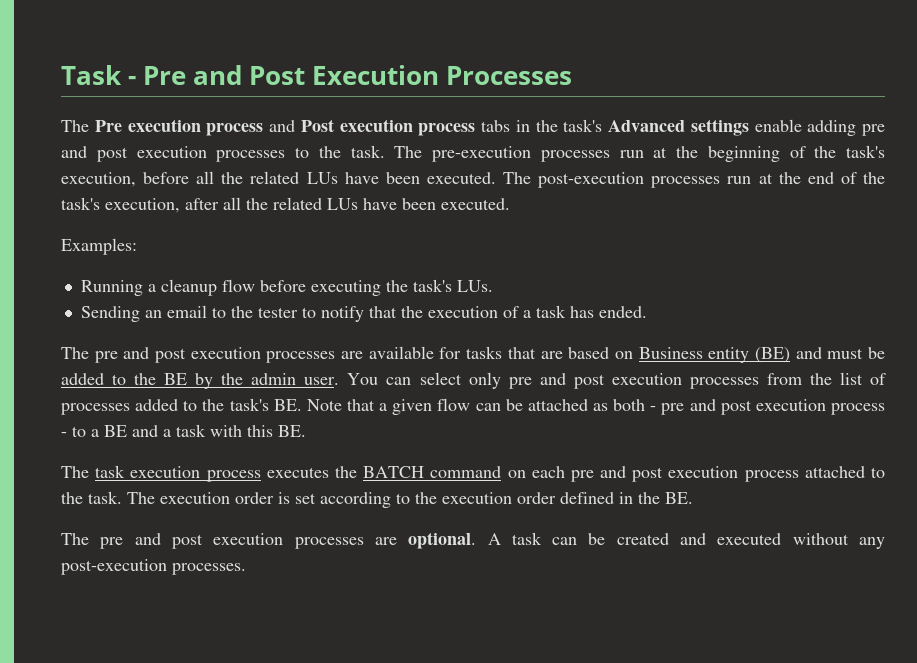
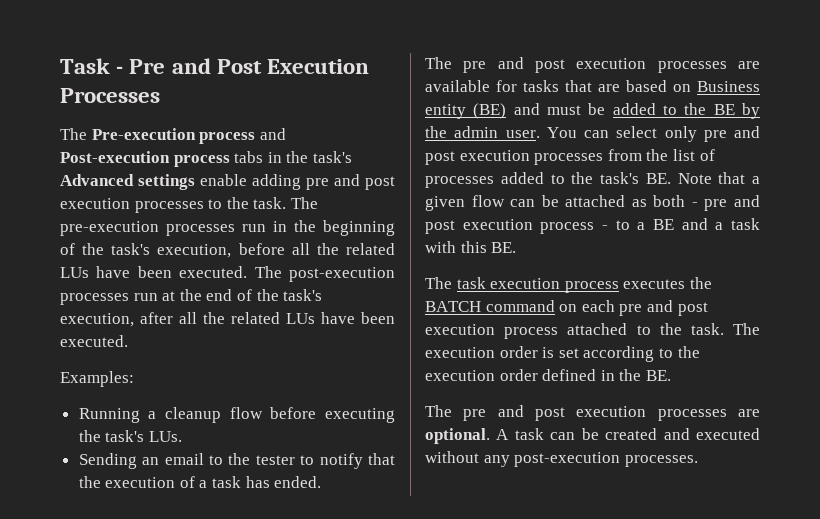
[94,119,413,136] Pre execution process and Post execution -> [91,128,286,144] [60,151,170,163] Pre-execution process and Post-execution
[653,147,668,158] at -> [273,221,287,232] in

